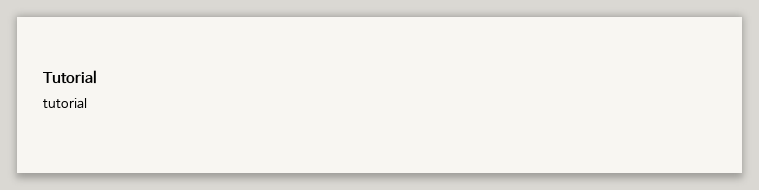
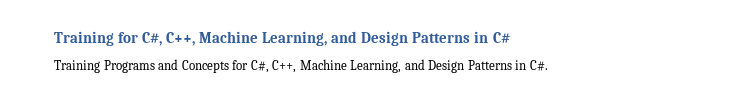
[43,70,97,84] [43,98,87,109] Tutorial // tutorial -> [54,31,510,46] [54,59,548,73] Training for C#, C++, Machine Learning, and Design Patterns in C# // Training Programs and Concepts for C#, C++, Machine Learning, and Design Patterns in C#.

